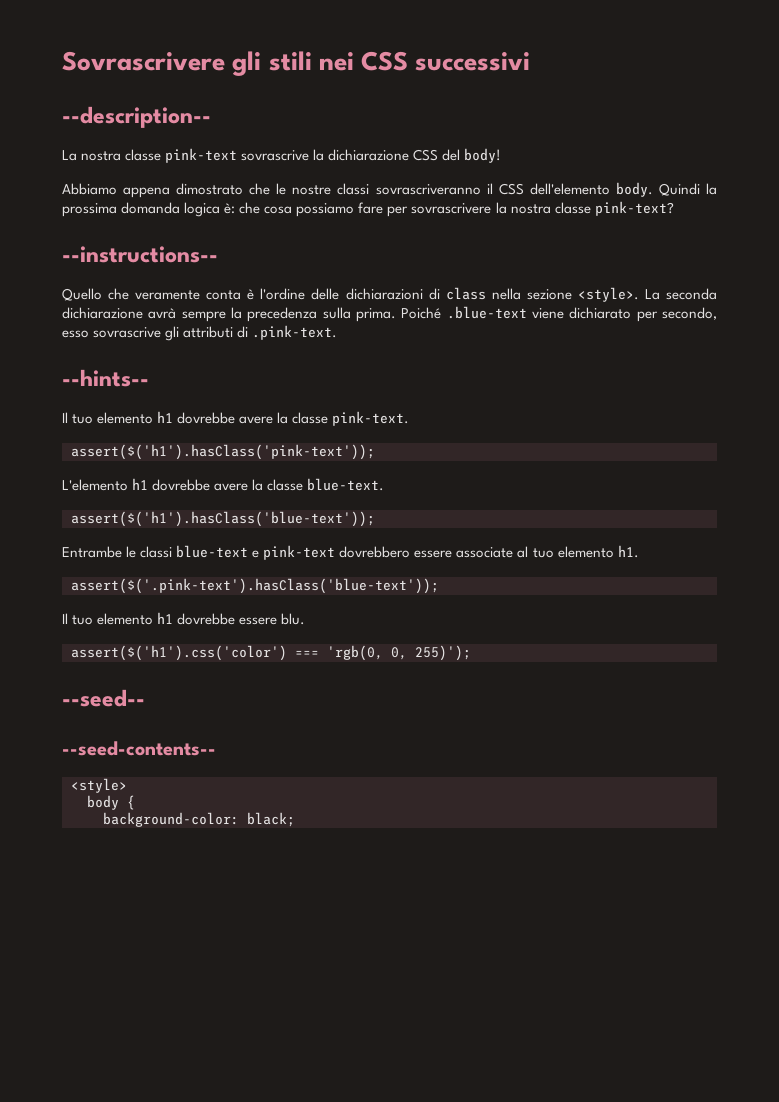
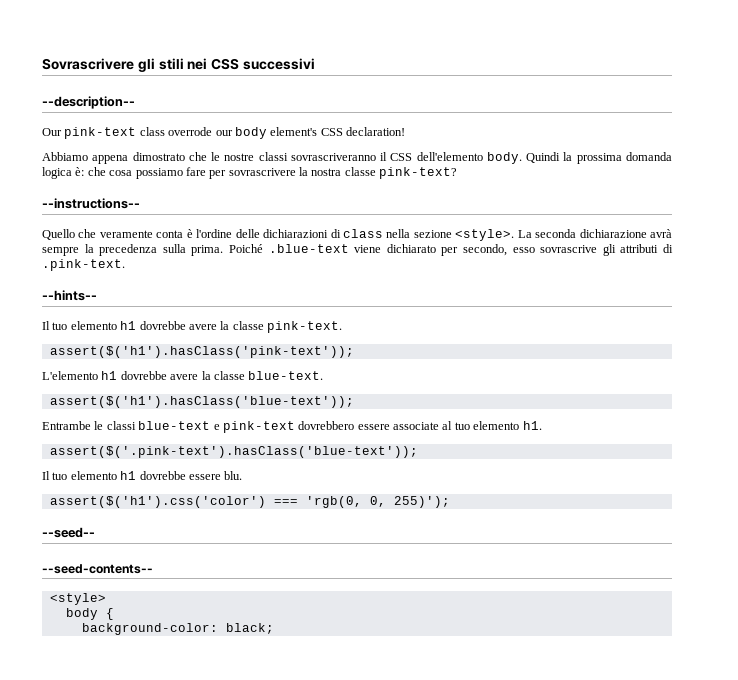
[62,148,502,163] La nostra classe pink-text sovrascrive la dichiarazione CSS del body! -> [42,127,405,139] Our pink-text class overrode our body element's CSS declaration!

